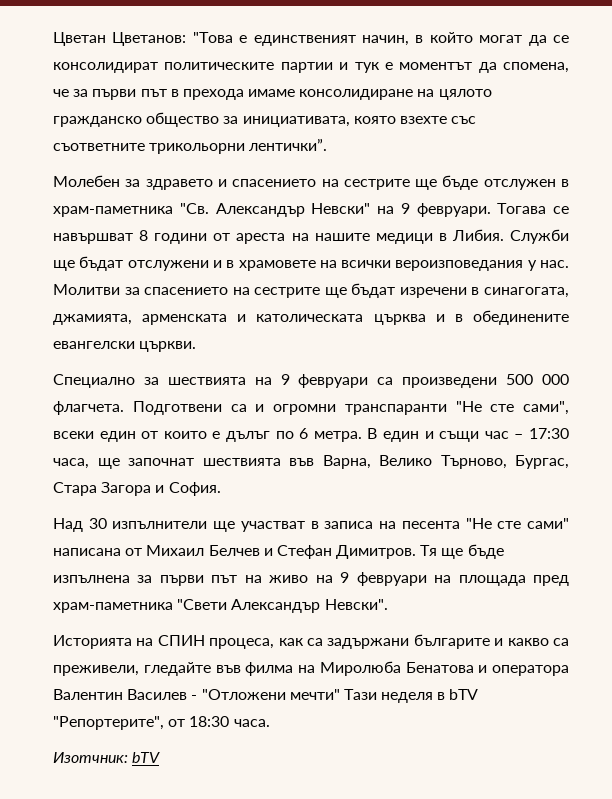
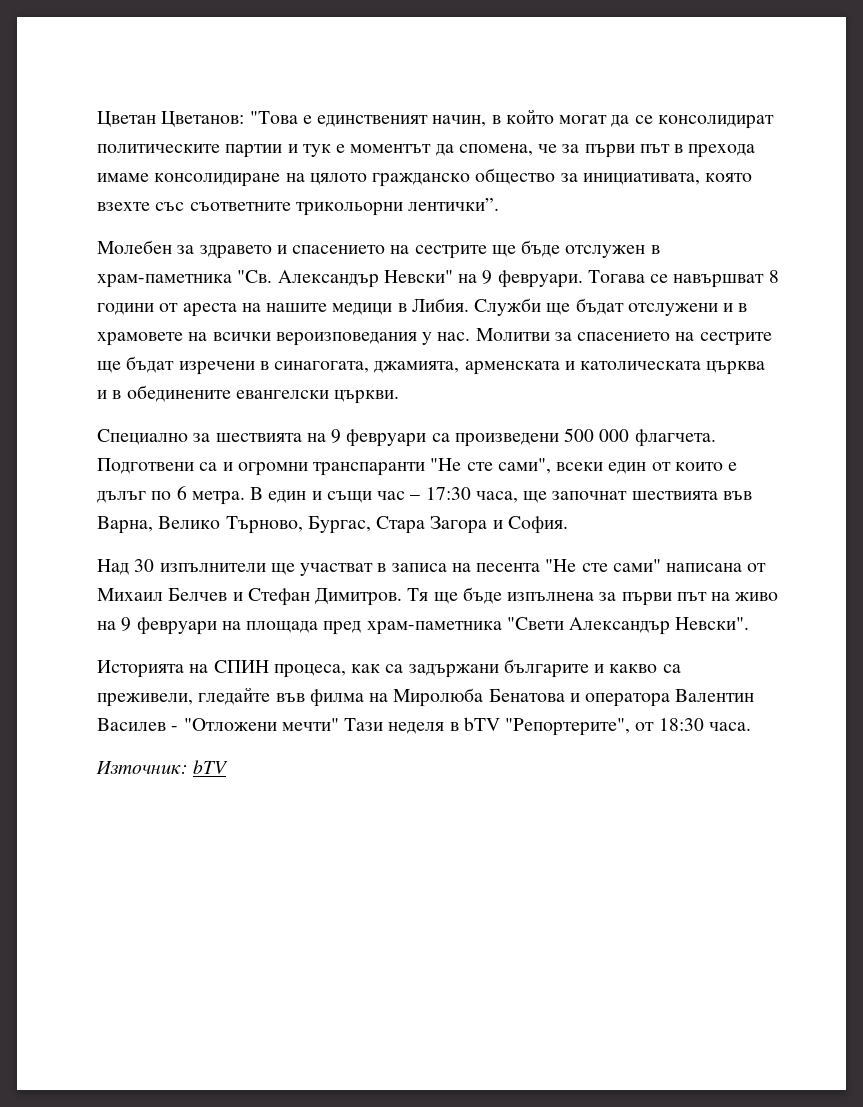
[53,752,128,763] Изотчник: -> [96,761,188,774] Източник:

